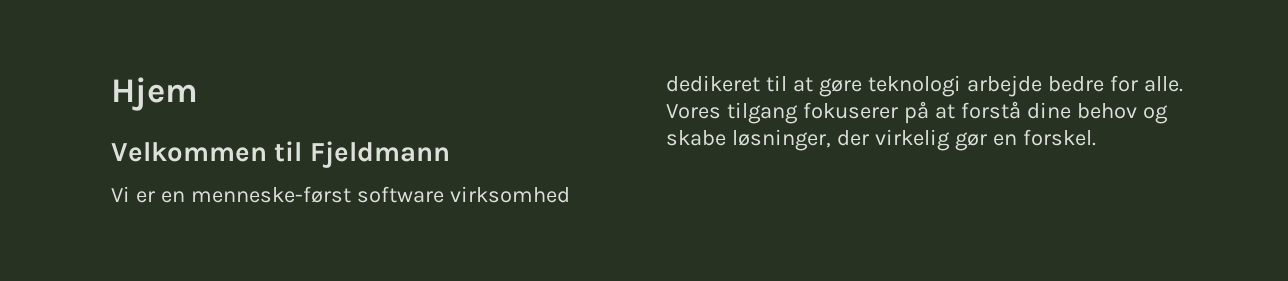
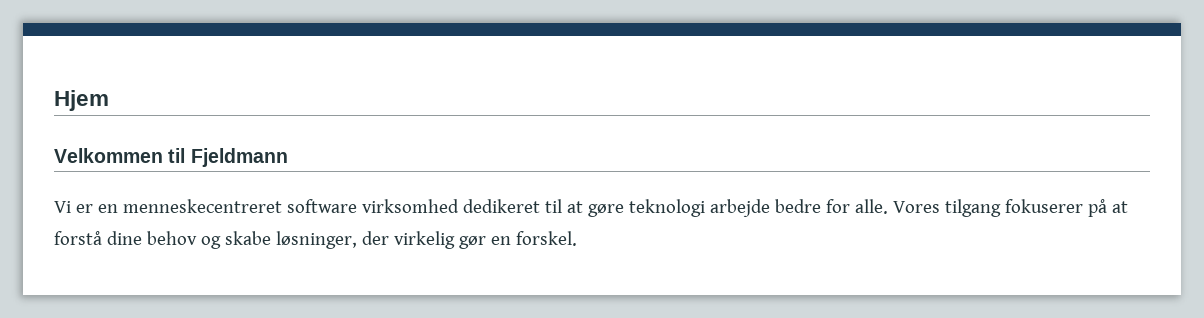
[190,186,351,203] menneske-først -> [122,199,282,213] menneskecentreret

